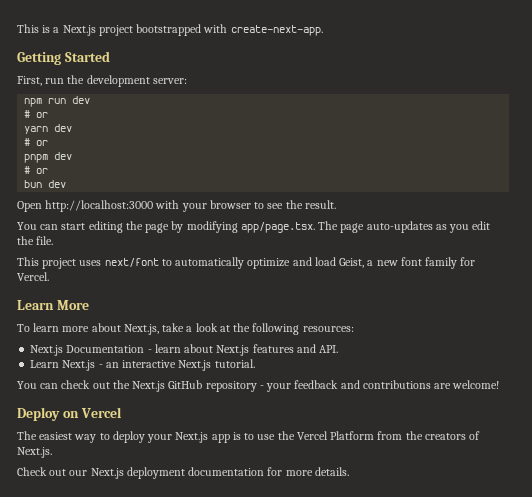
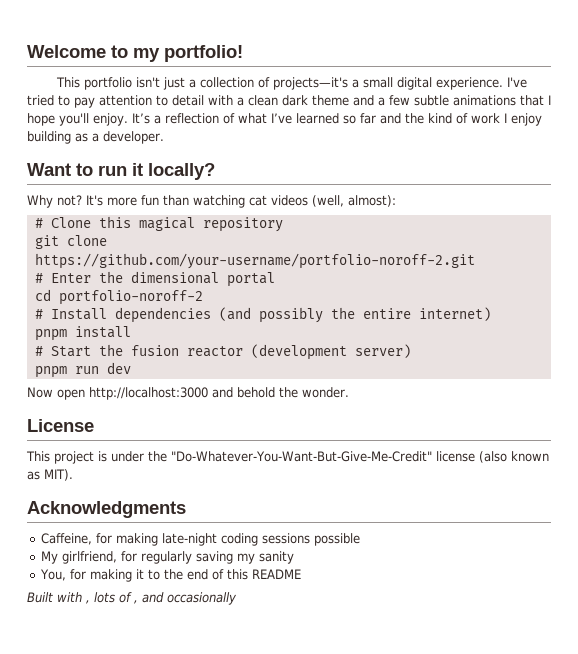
[17,24,323,36] [17,51,110,65] [17,75,187,87] [24,96,91,107] [24,110,49,118] [24,124,73,134] [24,138,49,146] [24,152,73,163] [24,166,49,174] [24,180,67,188] [17,200,336,212] [17,221,491,233] [17,236,54,245] [17,257,476,269] [17,272,49,281] [17,300,89,310] [17,323,354,335] [30,344,339,356] [30,359,255,371] [17,380,500,392] [17,407,122,421] [17,431,481,443] [17,447,52,458] [17,467,349,479] This is a Next.js project bootstrapped with create-next-app. // Getting Started // First, run the development server: // npm run dev // # or // yarn dev // # or // pnpm dev // # or // bun dev // Open http://localhost:3000 with your browser to see the result. // You can start editing the page by modifying app/page.tsx. The page auto-updates as you edit the file. // This project uses next/font to automatically optimize and load Geist, a new font family for Vercel. // Learn More // To learn more about Next.js, take a look at the following resources: // Next.js Documentation - learn about Next.js features and API. // Learn Next.js - an interactive Next.js tutorial. // You can check out the Next.js GitHub repository - your feedback and contributions are welcome! // Deploy on Vercel // The easiest way to deploy your Next.js app is to use the Vercel Platform from the creators of Next.js. // Check out our Next.js deployment documentation for more details. -> [27,45,243,62] [56,77,528,90] [27,95,551,108] [27,113,542,126] [27,131,164,144] [27,163,215,180] [27,195,396,208] [34,216,283,232] [34,235,107,249] [34,253,475,269] [34,271,275,287] [34,289,203,305] [34,307,491,323] [34,326,131,341] [34,344,411,360] [34,362,131,378] [27,387,349,400] [27,419,94,432] [26,451,549,464] [27,469,73,481] [27,501,186,518] [41,533,361,546] [41,551,295,564] [40,569,302,582] [27,592,237,605] Welcome to my portfolio! // This portfolio isn't just a collection of projects—it's a small digital experience. I've tried to pay attention to detail with a clean dark theme and a few subtle animations that I hope you'll enjoy. It’s a reflection of what I’ve learned so far and the kind of work I enjoy building as a developer. // Want to run it locally? // Why not? It's more fun than watching cat videos (well, almost): // # Clone this magical repository // git clone https://github.com/your-username/portfolio-noroff-2.git // # Enter the dimensional portal // cd portfolio-noroff-2 // # Install dependencies (and possibly the entire internet) // pnpm install // # Start the fusion reactor (development server) // pnpm run dev // Now open http://localhost:3000 and behold the wonder. // License // This project is under the "Do-Whatever-You-Want-But-Give-Me-Credit" license (also known as MIT). // Acknowledgments // Caffeine, for making late-night coding sessions possible // My girlfriend, for regularly saving my sanity // You, for making it to the end of this README // Built with , lots of , and occasionally

